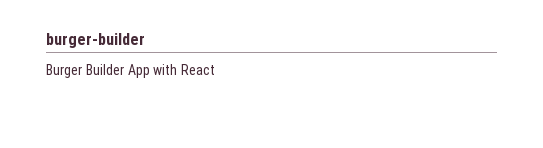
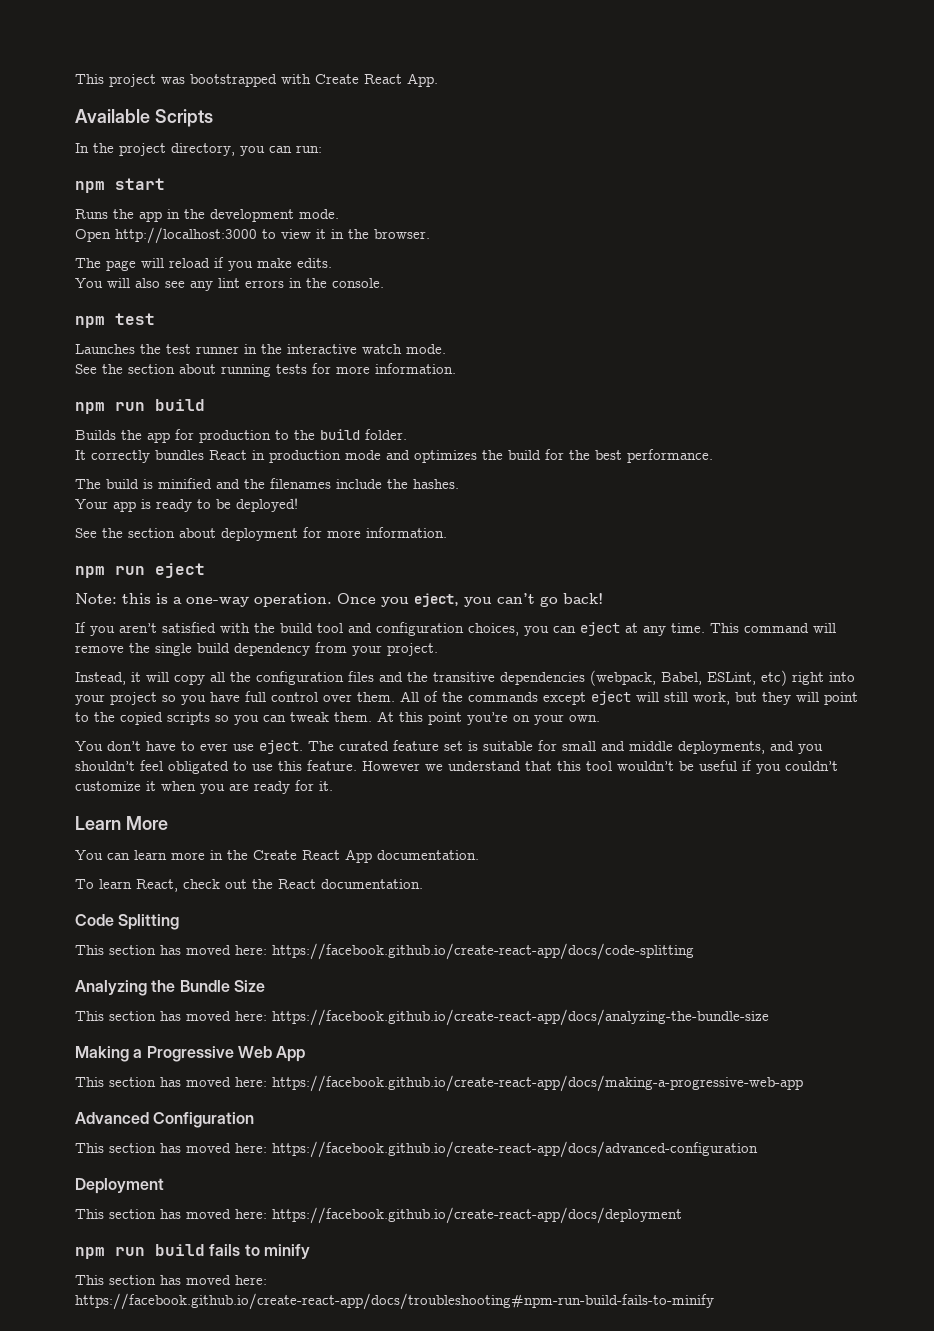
[46,33,145,48] [46,64,216,78] burger-builder // Burger Builder App with React -> [75,73,438,87] [75,109,213,127] [75,143,322,156] [75,178,165,193] [75,209,339,222] [75,227,430,244] [75,257,332,271] [75,278,384,291] [75,313,155,328] [75,344,446,354] [75,363,456,377] [75,399,205,414] [75,429,407,443] [75,449,713,463] [75,478,459,489] [75,498,298,512] [75,527,447,541] [75,563,205,578] [75,593,603,607] [75,622,836,636] [75,642,438,656] [75,670,855,686] [75,691,858,705] [75,711,600,725] [75,740,823,754] [75,760,838,774] [75,780,333,794] [75,816,168,830] [75,849,479,863] [75,879,423,892] [75,914,180,930] [75,943,694,960] [75,980,265,996] [75,1009,769,1026] [75,1046,306,1062] [75,1075,803,1092] [75,1112,255,1128] [75,1141,758,1158] [75,1178,164,1194] [75,1207,682,1224] [75,1244,310,1259] [75,1275,267,1285] [75,1293,714,1310] This project was bootstrapped with Create React App. // Available Scripts // In the project directory, you can run: // npm start // Runs the app in the development mode. // Open http://localhost:3000 to view it in the browser. // The page will reload if you make edits. // You will also see any lint errors in the console. // npm test // Launches the test runner in the interactive watch mode. // See the section about running tests for more information. // npm run build // Builds the app for production to the build folder. // It correctly bundles React in production mode and optimizes the build for the best performance. // The build is minified and the filenames include the hashes. // Your app is ready to be deployed! // See the section about deployment for more information. // npm run eject // Note: this is a one-way operation. Once you eject, you can’t go back! // If you aren’t satisfied with the build tool and configuration choices, you can eject at any time. This command will remove the single build dependency from your project. // Instead, it will copy all the configuration files and the transitive dependencies (webpack, Babel, ESLint, etc) right into your project so you have full control over them. All of the commands except eject will still work, but they will point to the copied scripts so you can tweak them. At this point you’re on your own. // You don’t have to ever use eject. The curated feature set is suitable for small and middle deployments, and you shouldn’t feel obligated to use this feature. However we understand that this tool wouldn’t be useful if you couldn’t customize it when you are ready for it. // Learn More // You can learn more in the Create React App documentation. // To learn React, check out the React documentation. // Code Splitting // This section has moved here: https://facebook.github.io/create-react-app/docs/code-splitting // Analyzing the Bundle Size // This section has moved here: https://facebook.github.io/create-react-app/docs/analyzing-the-bundle-size // Making a Progressive Web App // This section has moved here: https://facebook.github.io/create-react-app/docs/making-a-progressive-web-app // Advanced Configuration // This section has moved here: https://facebook.github.io/create-react-app/docs/advanced-configuration // Deployment // This section has moved here: https://facebook.github.io/create-react-app/docs/deployment // npm run build fails to minify // This section has moved here: https://facebook.github.io/create-react-app/docs/troubleshooting#npm-run-build-fails-to-minify

